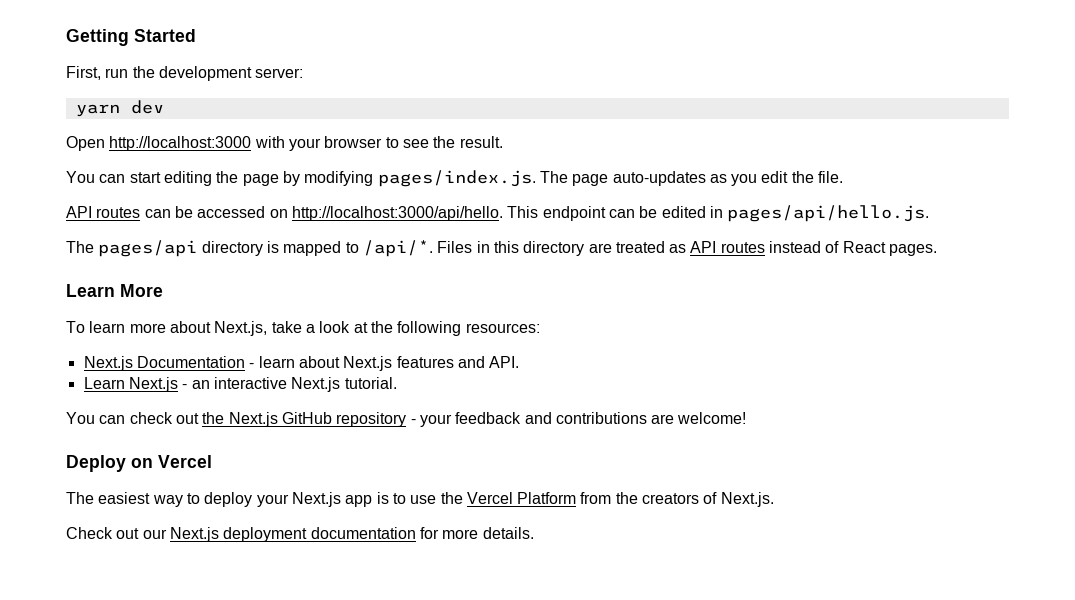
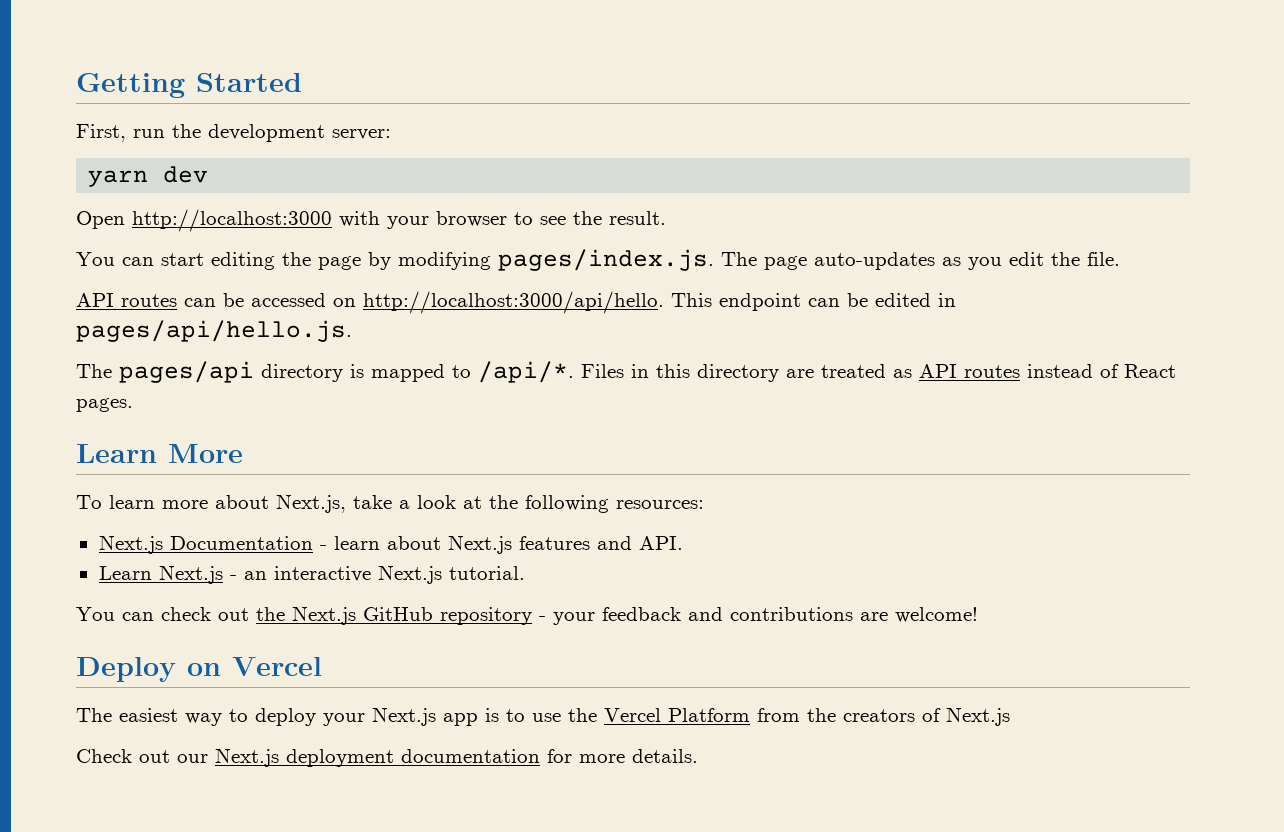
[720,492,774,507] Next.js. -> [946,707,1010,726] Next.js

